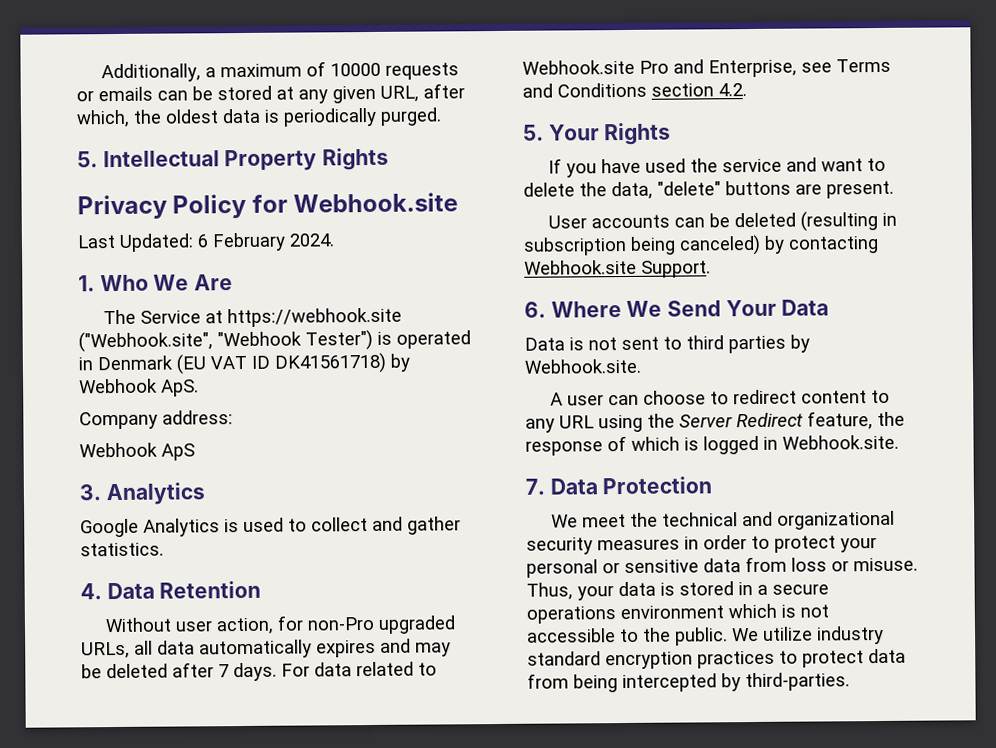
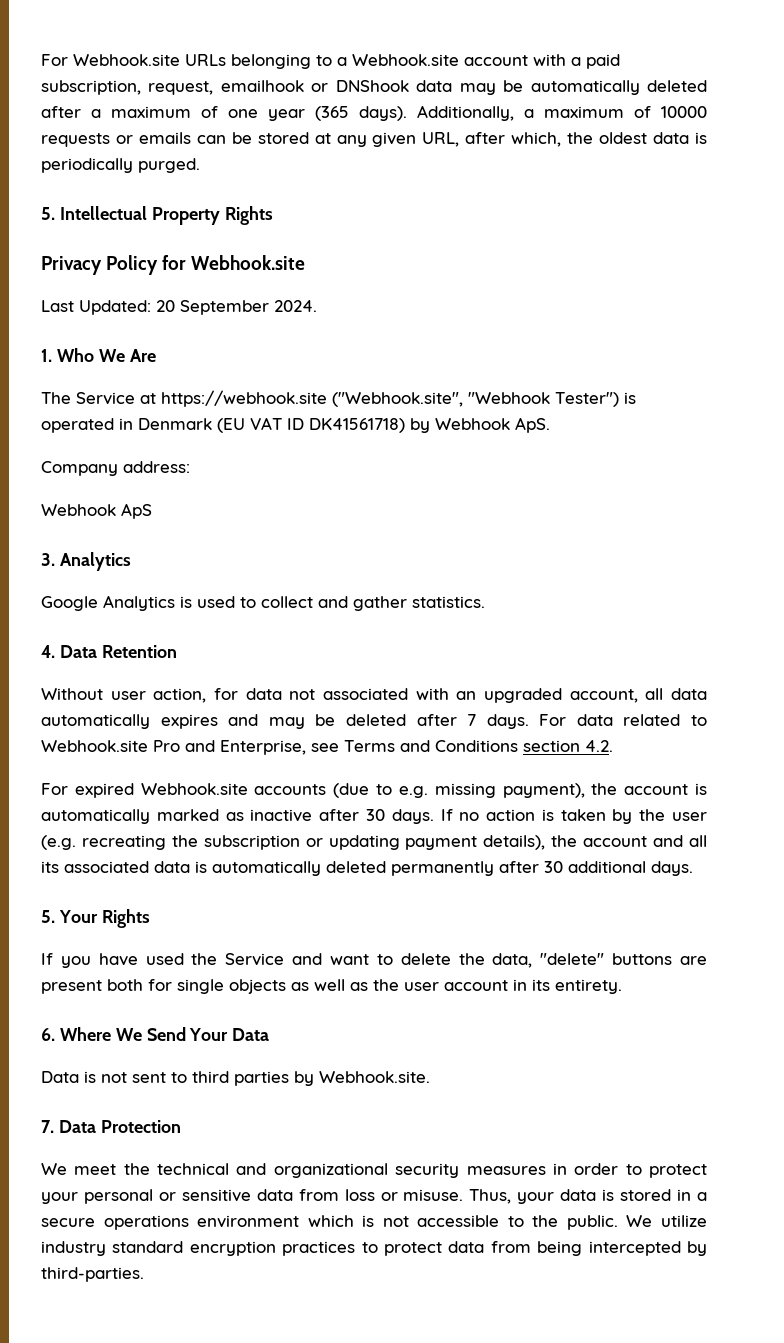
(100, 73) none -> [41,54,620,69] [41,80,708,95] [41,106,407,121] For Webhook.site URLs belonging to a Webhook.site account with a paid subscription, request, emailhook or DNShook data may be automatically deleted after a maximum of one year (365 days).
[197,232,286,252] 6 February -> [156,300,269,315] 20 September
[306,615,456,634] [81,641,130,659] non-Pro upgraded URLs, -> [245,688,638,703] data not associated with an upgraded account,
(747, 90) none -> [41,783,708,798] [41,809,708,824] [41,835,708,850] [41,861,693,876] // For expired Webhook.site accounts (due to e.g. missing payment), the account is automatically marked as inactive after 30 days. If no action is taken by the user (e.g. recreating the subscription or updating payment details), the account and all its associated data is automatically deleted permanently after 30 additional days.
[721,158,782,173] service -> [225,953,285,966] Service
[826,180,894,199] [547,211,897,232] [523,234,879,256] [524,259,711,278] present. // User accounts can be deleted (resulting in subscription being canceled) by contacting Webhook.site Support. -> [41,979,622,994] present both for single objects as well as the user account in its entirety.
[549,389,890,406] [525,411,905,433] [525,434,899,456] // A user can choose to redirect content to any URL using the Server Redirect feature, the response of which is logged in Webhook.site. -> (430, 1077) none

